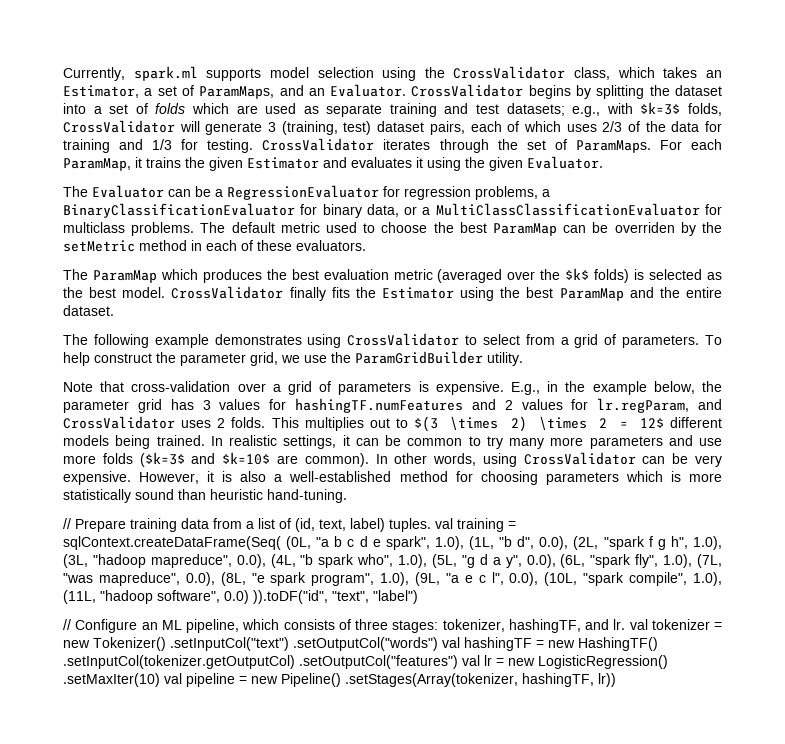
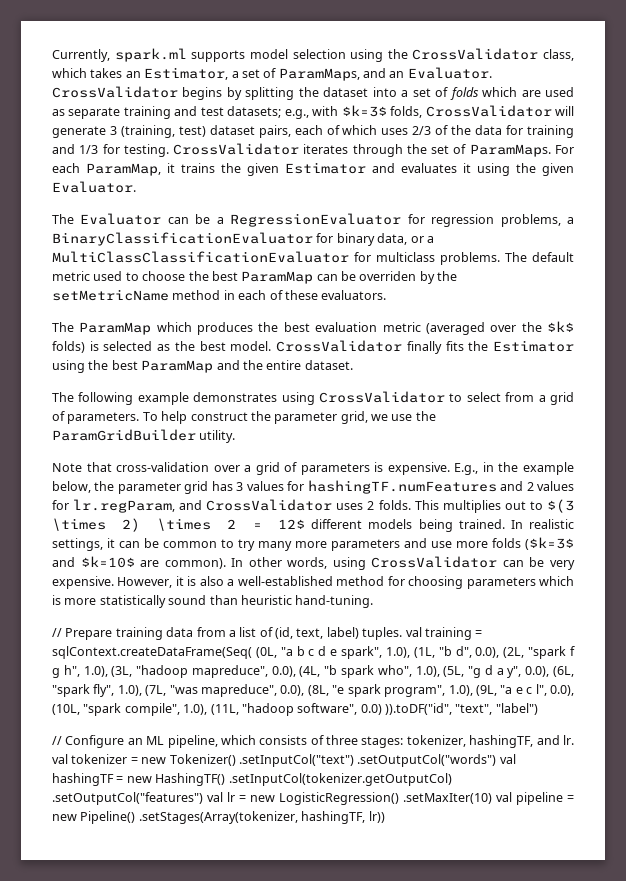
[63,240,135,252] setMetric -> [52,289,169,301] setMetricName

